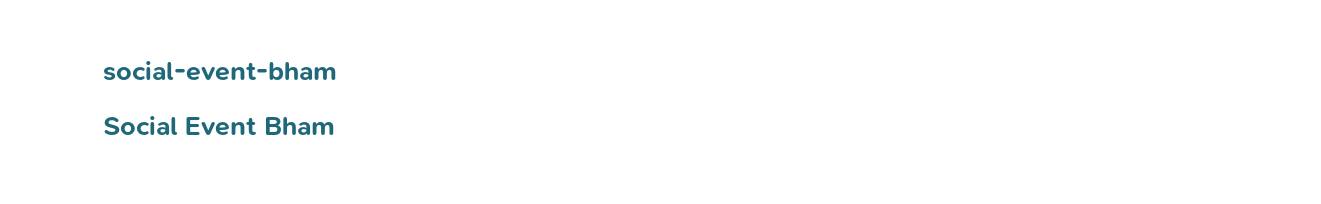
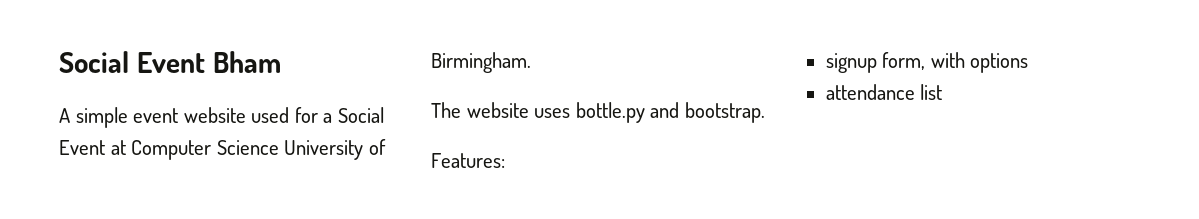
[103,61,337,81] social-event-bham // -> (59, 62) none
(335, 126) none -> [59,107,384,128] [59,139,386,160] [431,52,531,73] [431,102,765,123] [431,153,505,168] [825,52,1029,73] [825,84,943,100] // A simple event website used for a Social Event at Computer Science University of Birmingham. // The website uses bottle.py and bootstrap. // Features: // signup form, with options // attendance list

